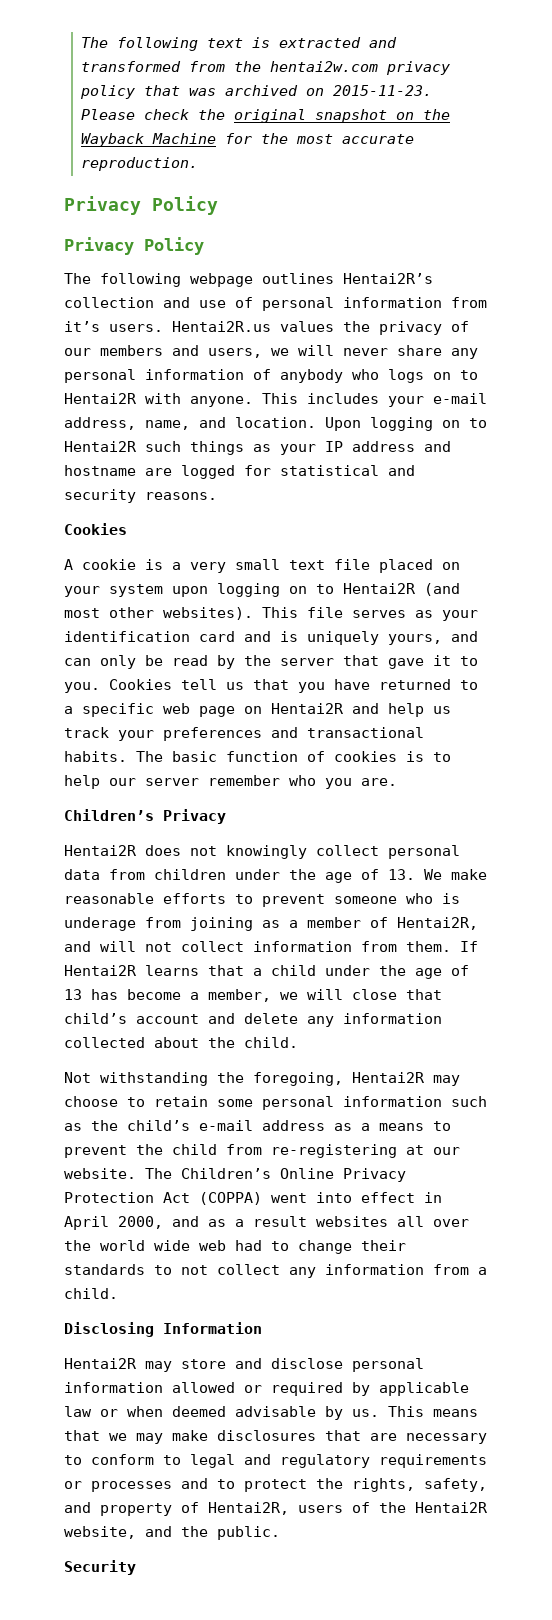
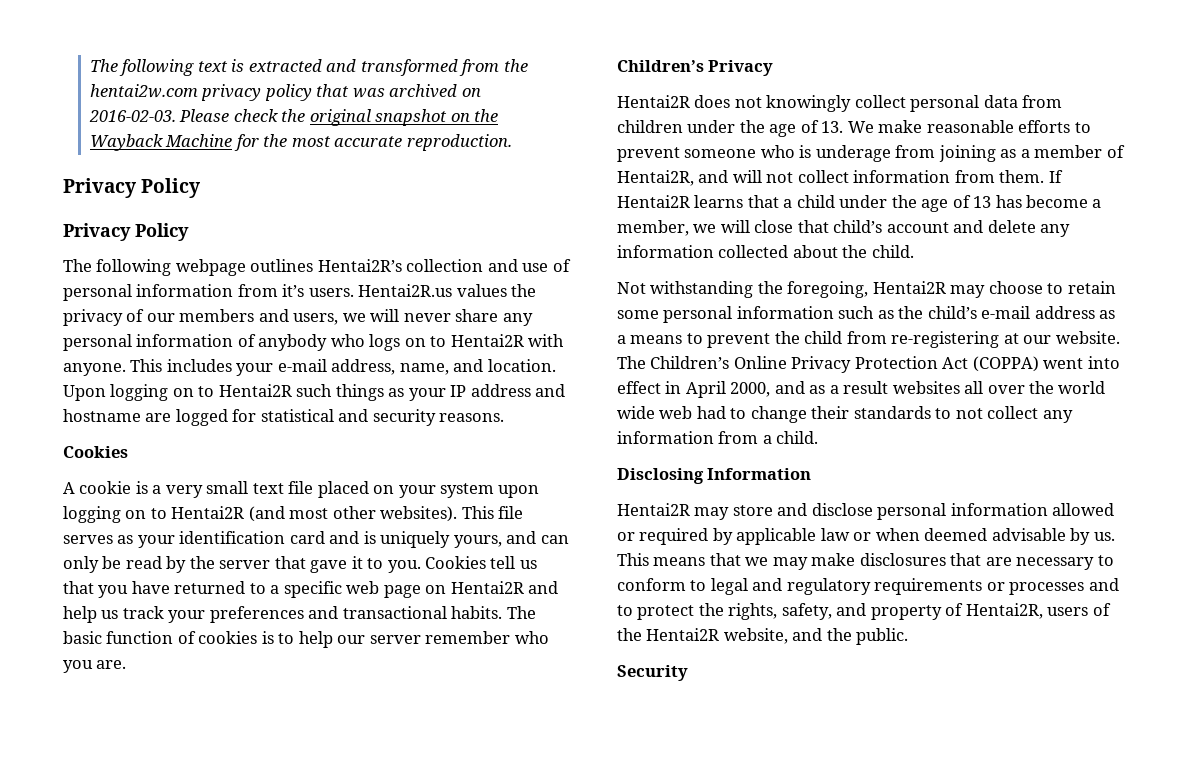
[333,85,433,96] 2015-11-23. -> [88,110,176,122] 2016-02-03.

